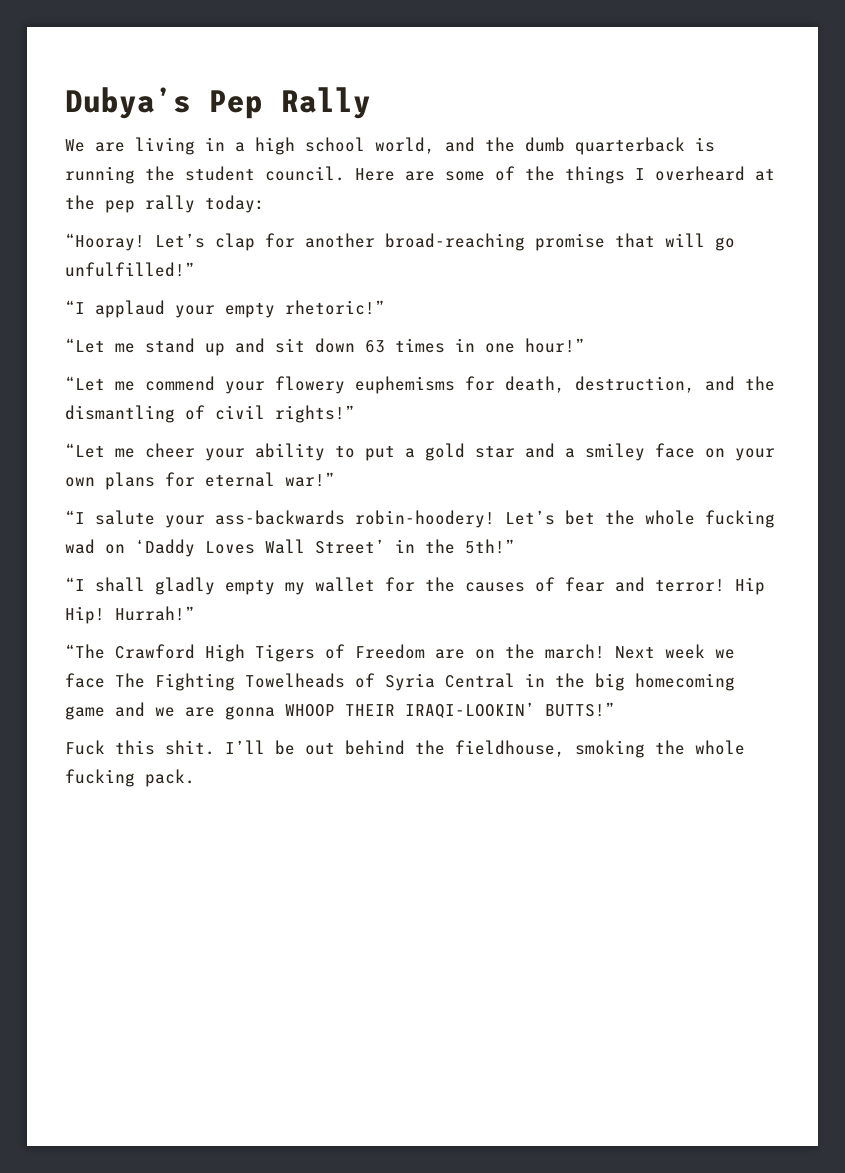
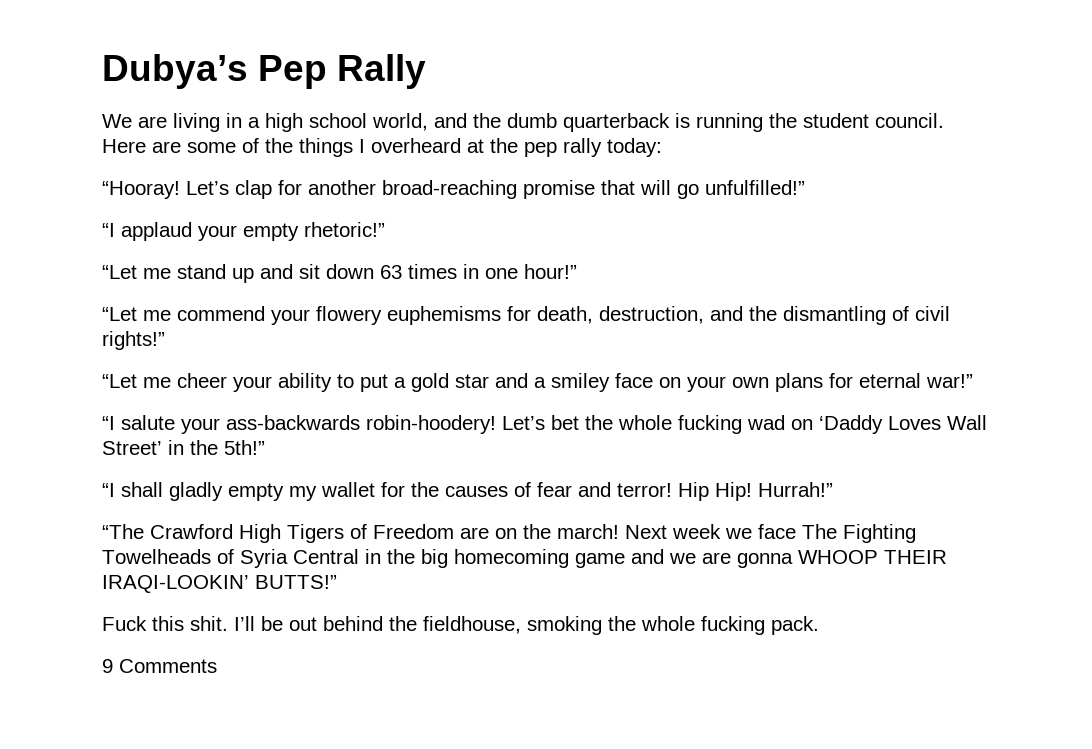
(195, 778) none -> [102,659,217,673] // 9 Comments

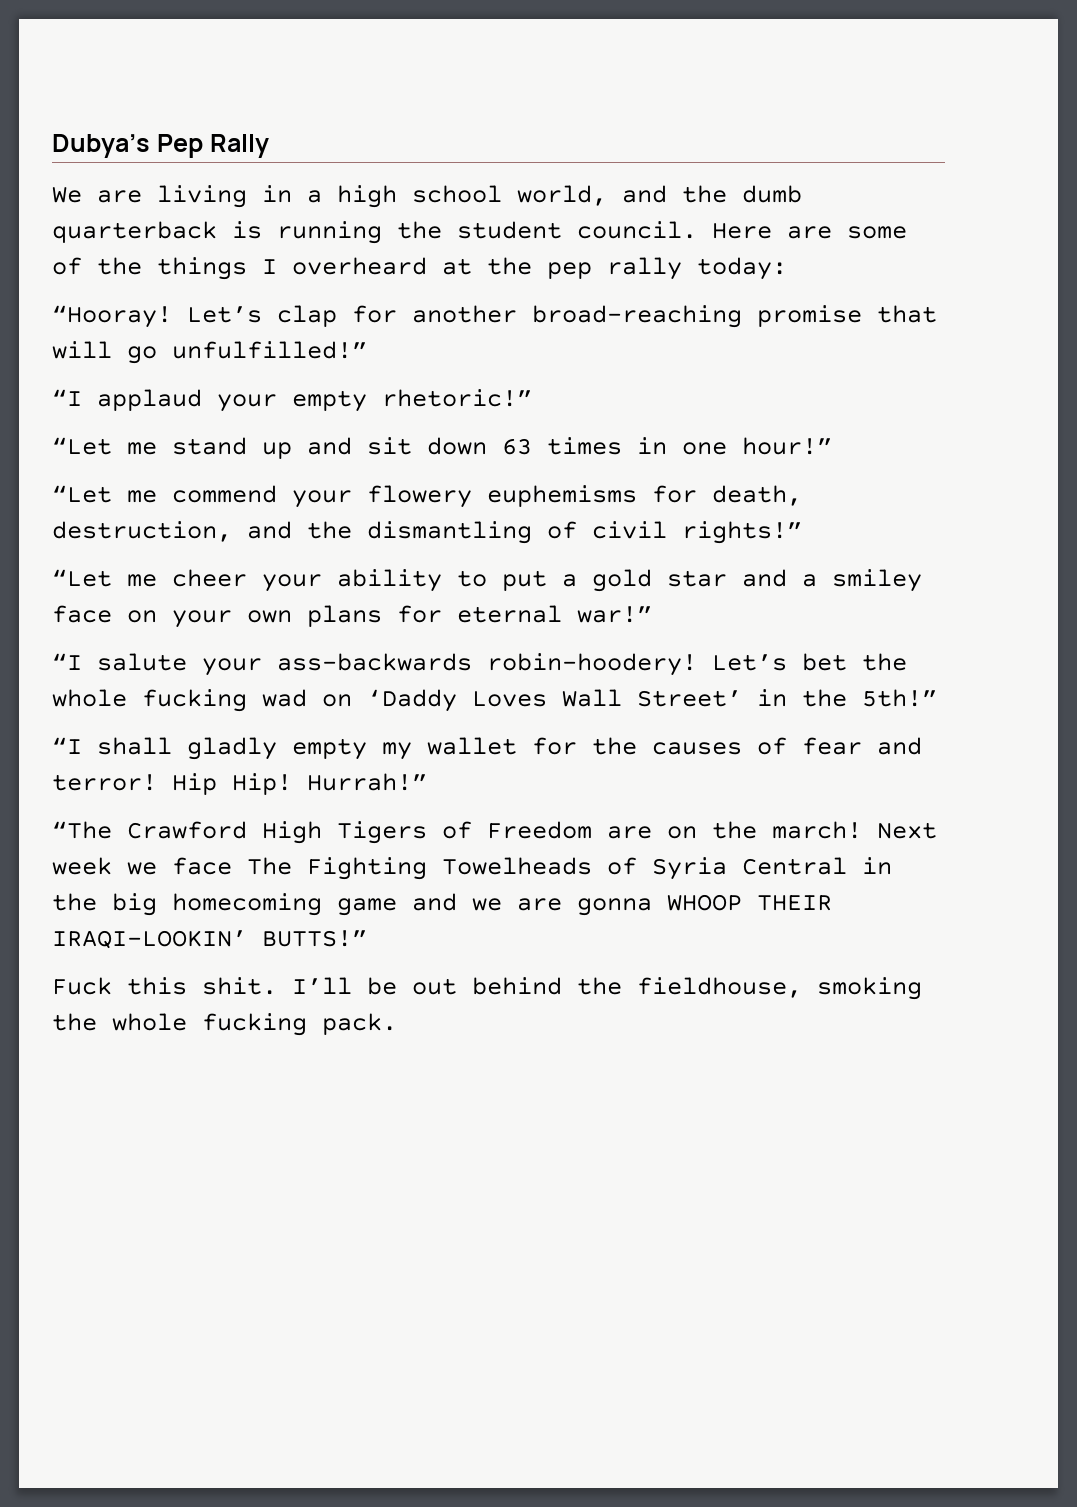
[102,659,217,673] // 9 Comments -> (397, 1024) none

